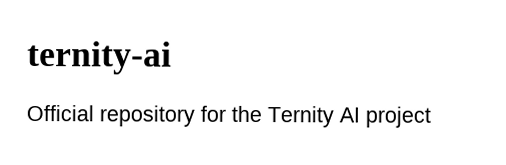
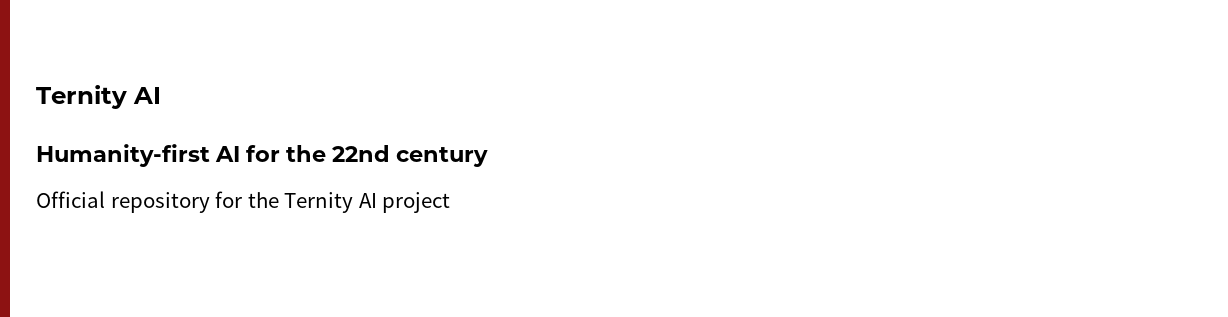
[27,40,172,75] ternity-ai -> [36,85,161,109] [36,144,489,167] Ternity AI // Humanity-first AI for the 22nd century

